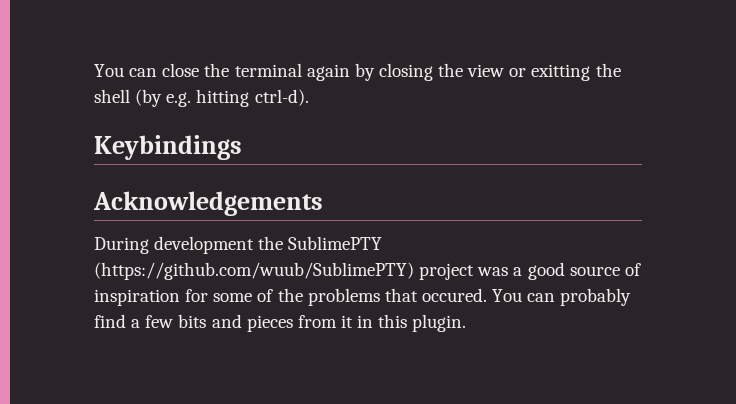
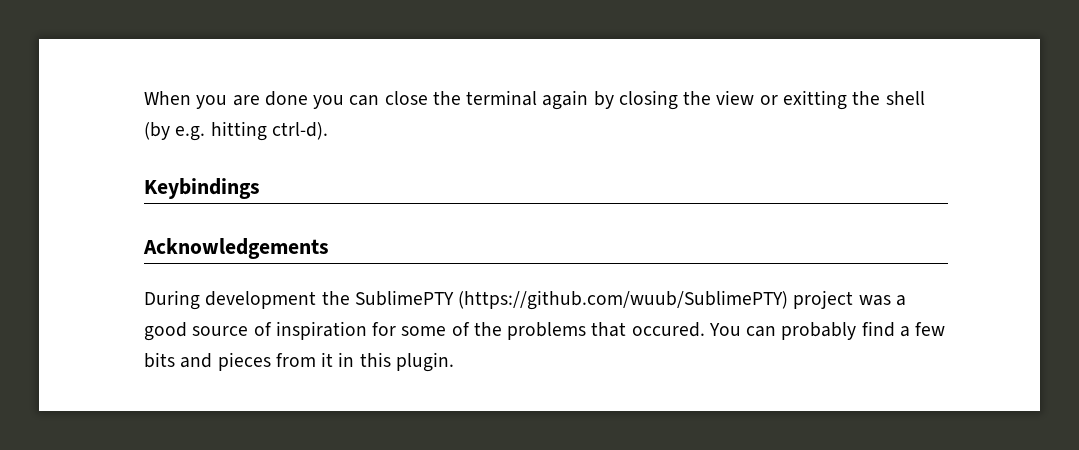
[94,64,124,77] You -> [144,91,345,109] When you are done you

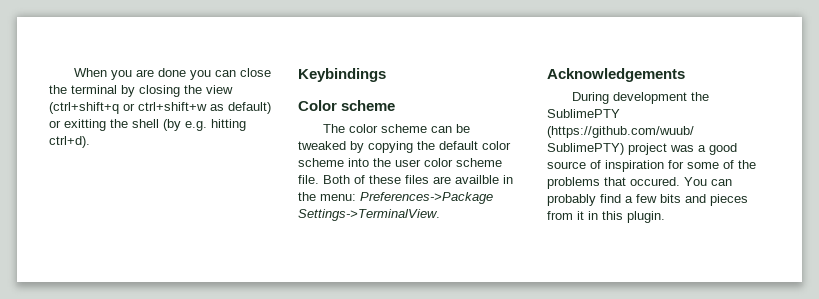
[542,90,589,110] again -> (117, 89) none
(755, 97) none -> [49,102,271,114] (ctrl+shift+q or ctrl+shift+w as default)
[271,122,328,140] ctrl-d). -> [49,136,90,148] ctrl+d).
(260, 188) none -> [298,100,396,111] [322,124,470,133] [298,141,511,153] [298,158,502,167] [298,175,513,184] [298,192,493,204] [298,209,440,221] // Color scheme // The color scheme can be tweaked by copying the default color scheme into the user color scheme file. Both of these files are availble in the menu: Preferences->Package Settings->TerminalView.

